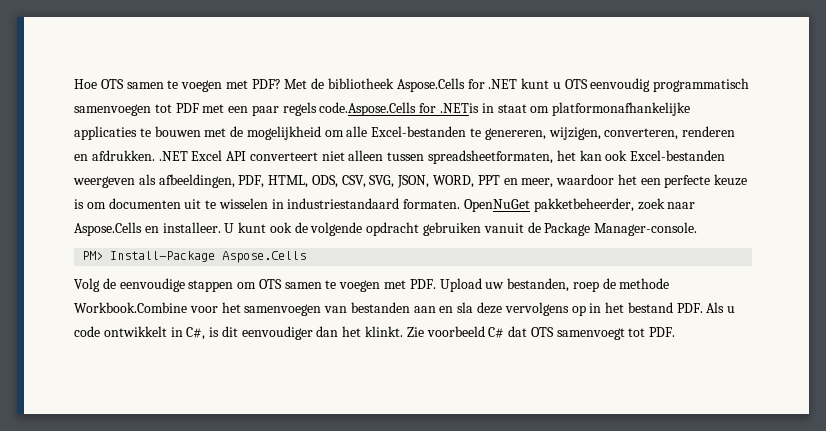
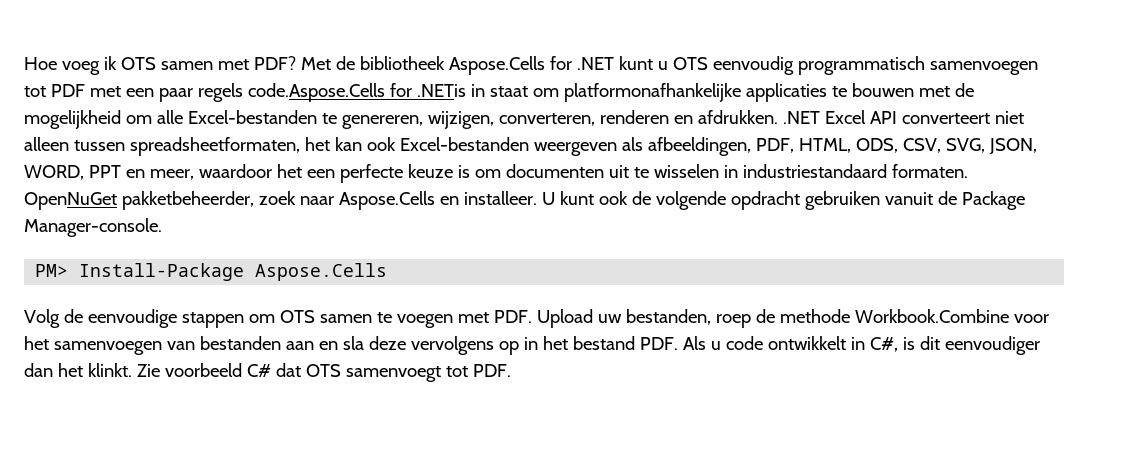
[100,79,223,92] OTS samen te voegen -> [61,56,213,75] voeg ik OTS samen

